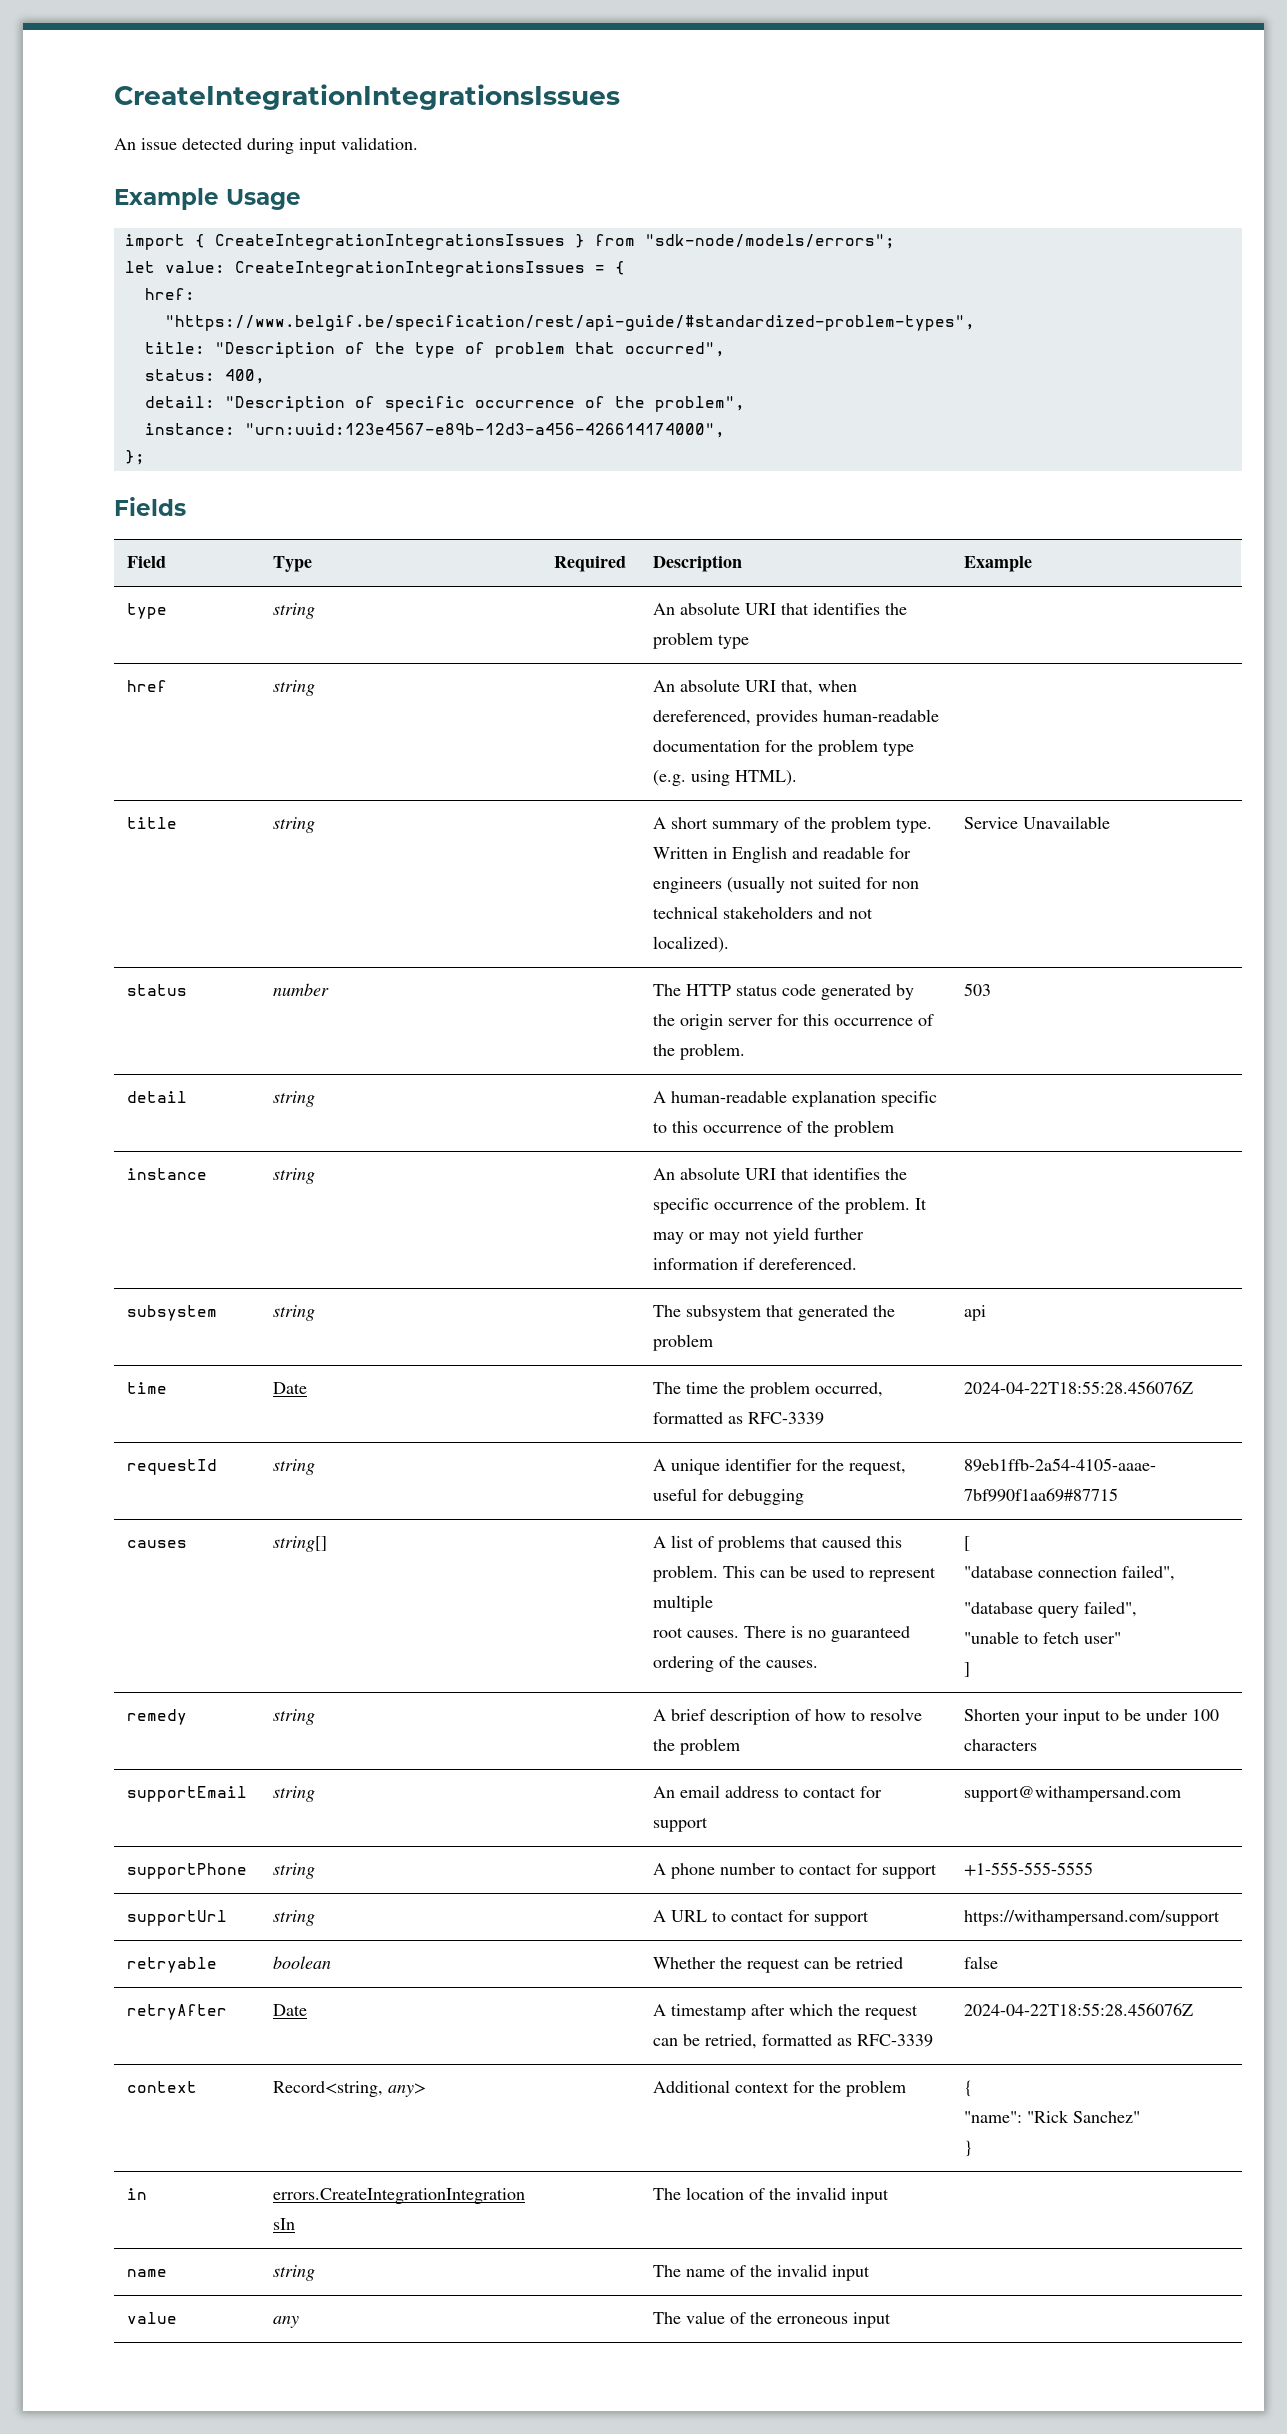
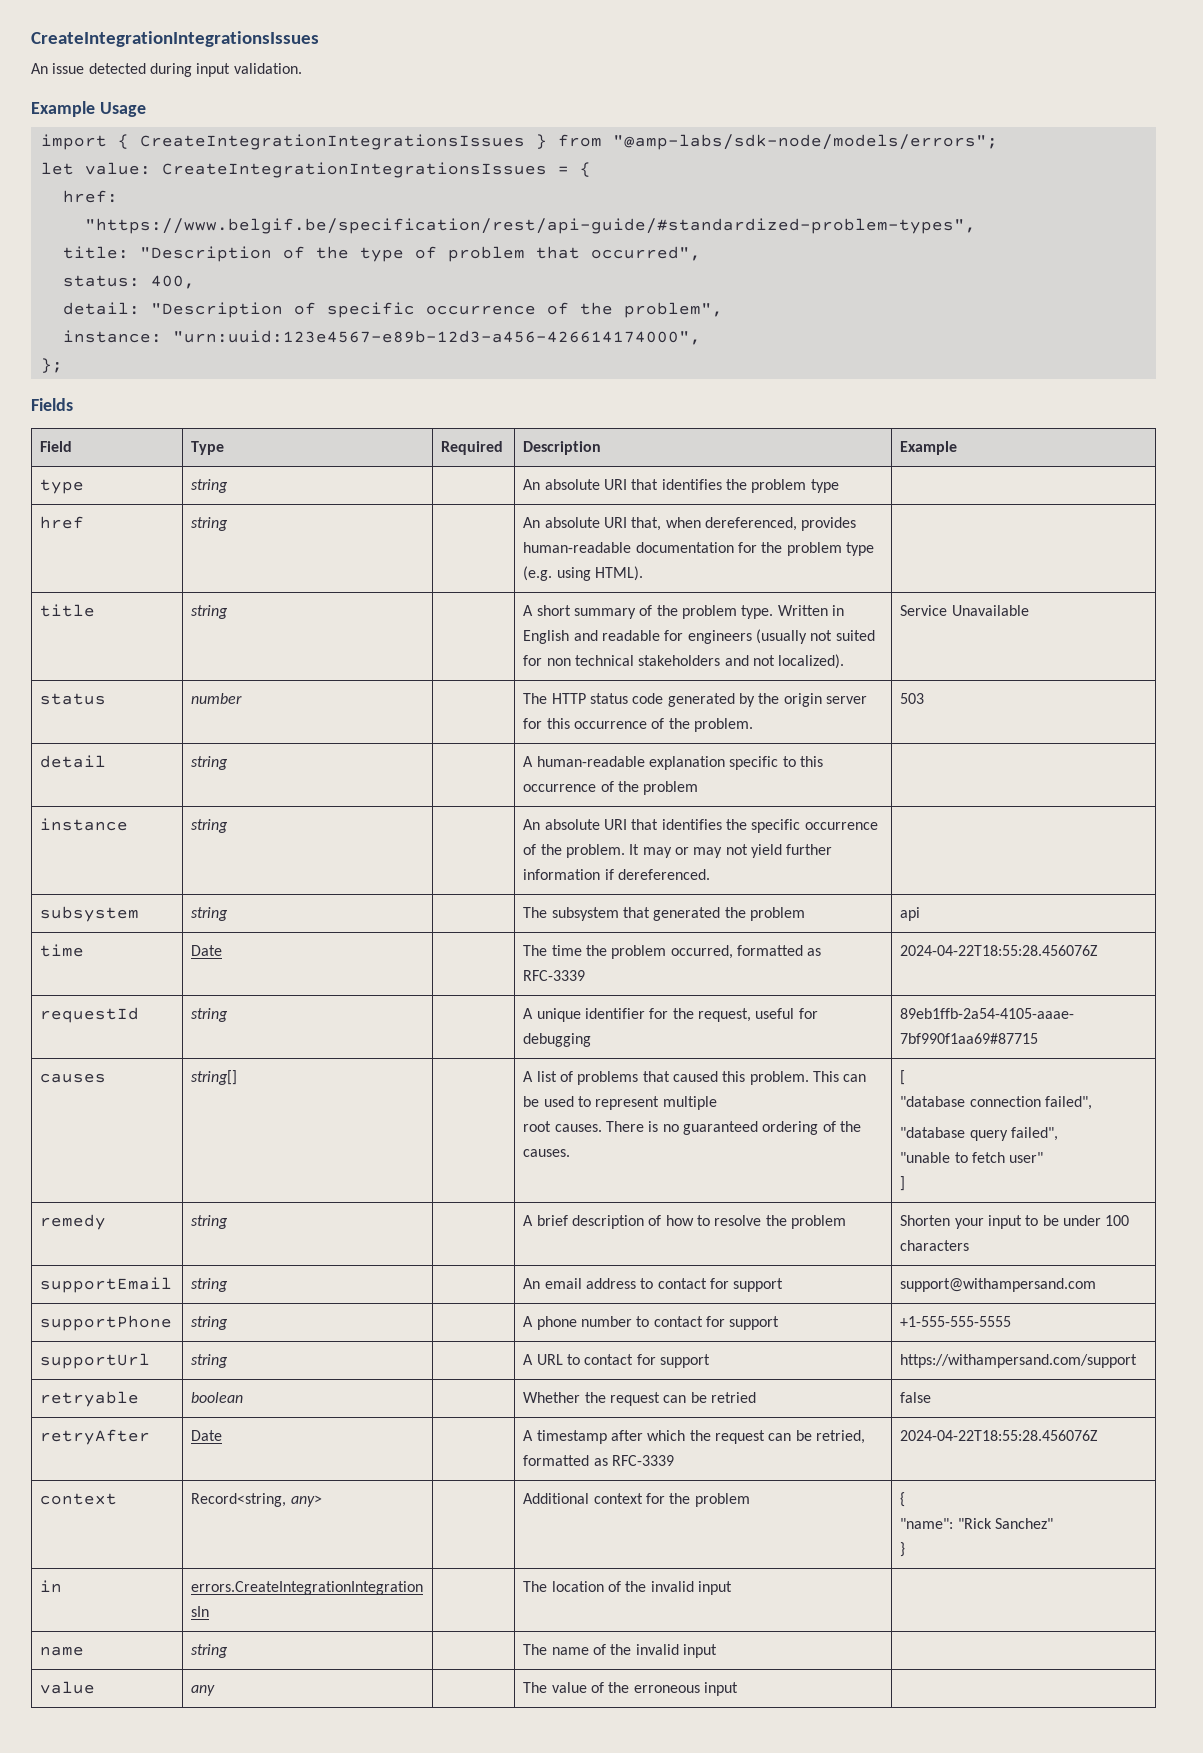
[644,234,895,249] "sdk-node/models/errors"; -> [612,134,998,150] "@amp-labs/sdk-node/models/errors";

